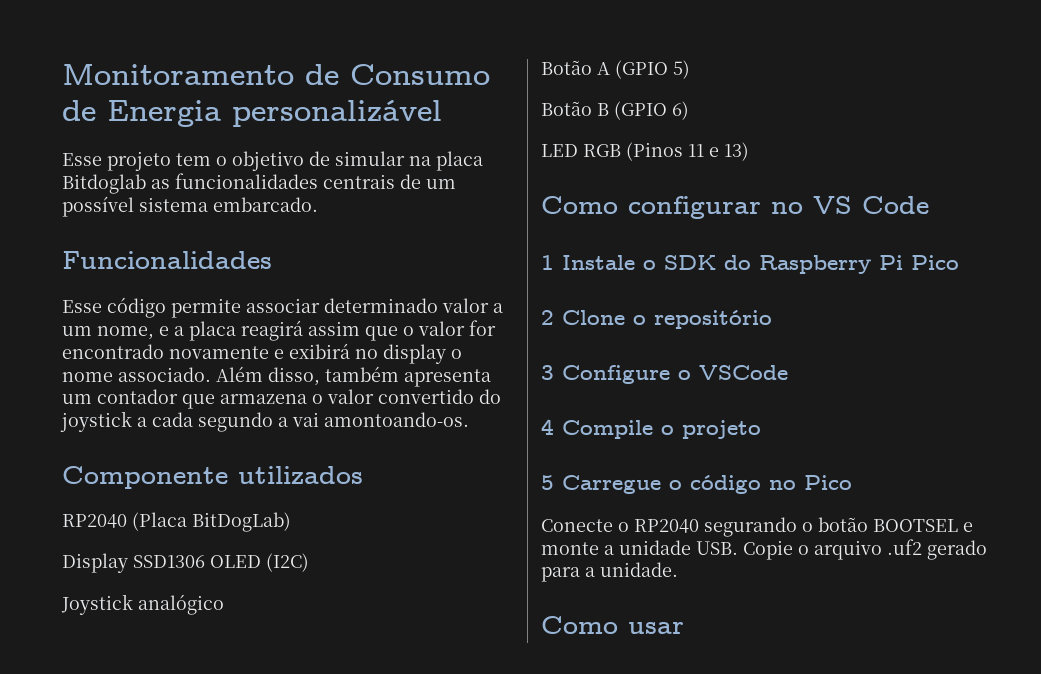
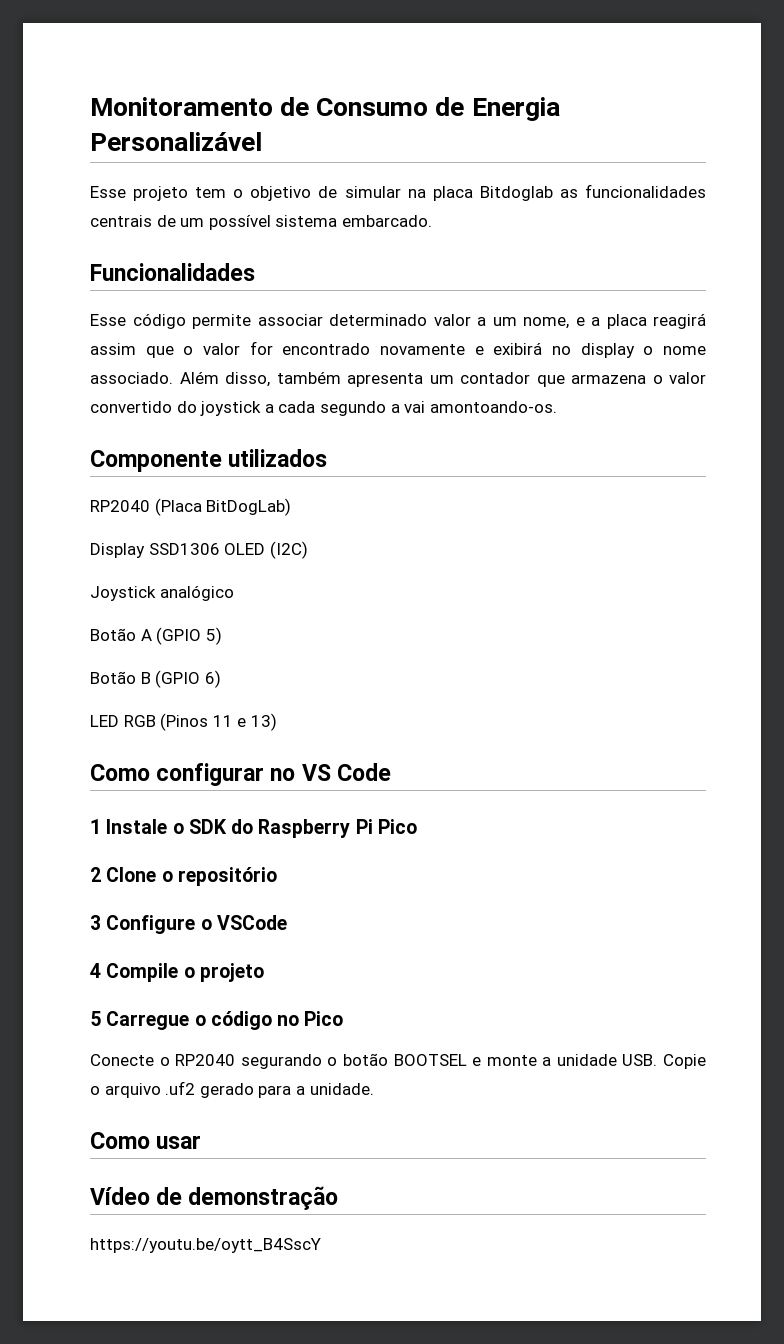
[232,100,442,127] personalizável -> [90,132,262,151] Personalizável
(684, 628) none -> [90,1186,339,1210] [90,1238,321,1253] // Vídeo de demonstração // https://youtu.be/oytt_B4SscY

